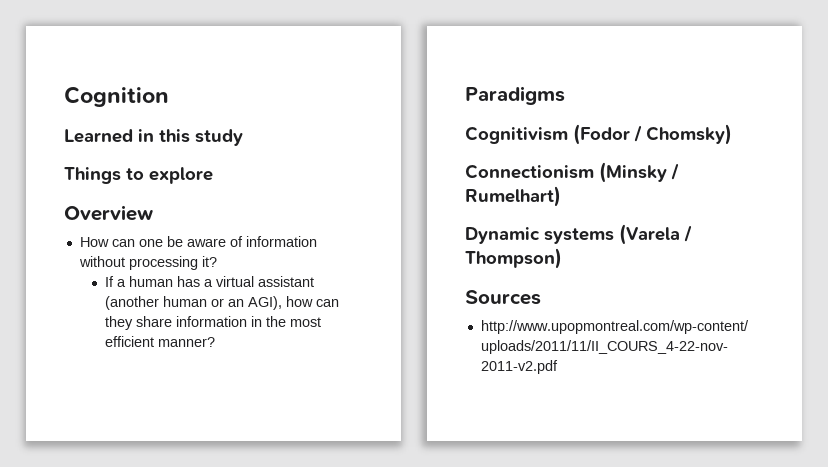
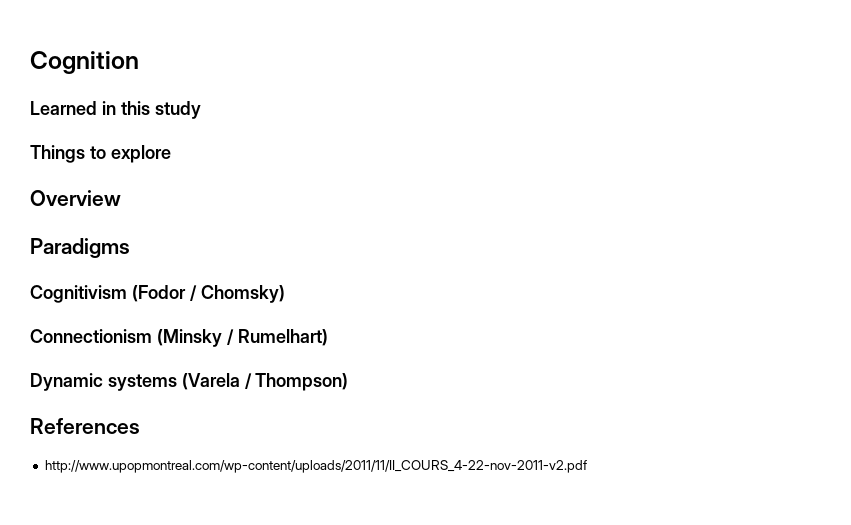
[79,236,317,247] [78,256,217,270] [104,276,314,287] [104,296,339,310] [104,316,321,330] [104,336,215,347] // How can one be aware of information without processing it? // If a human has a virtual assistant (another human or an AGI), how can they share information in the most efficient manner? -> (121, 198) none
[465,290,541,305] Sources -> [30,418,140,434] References

